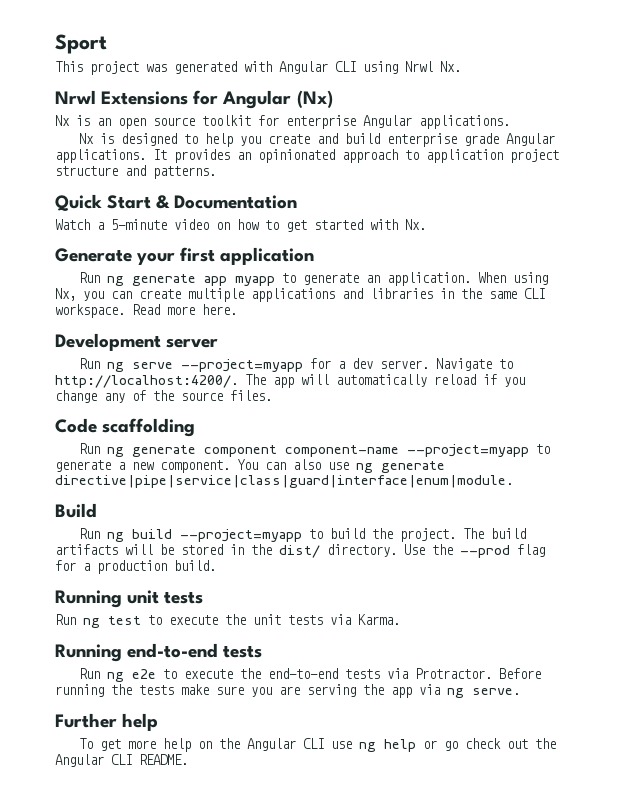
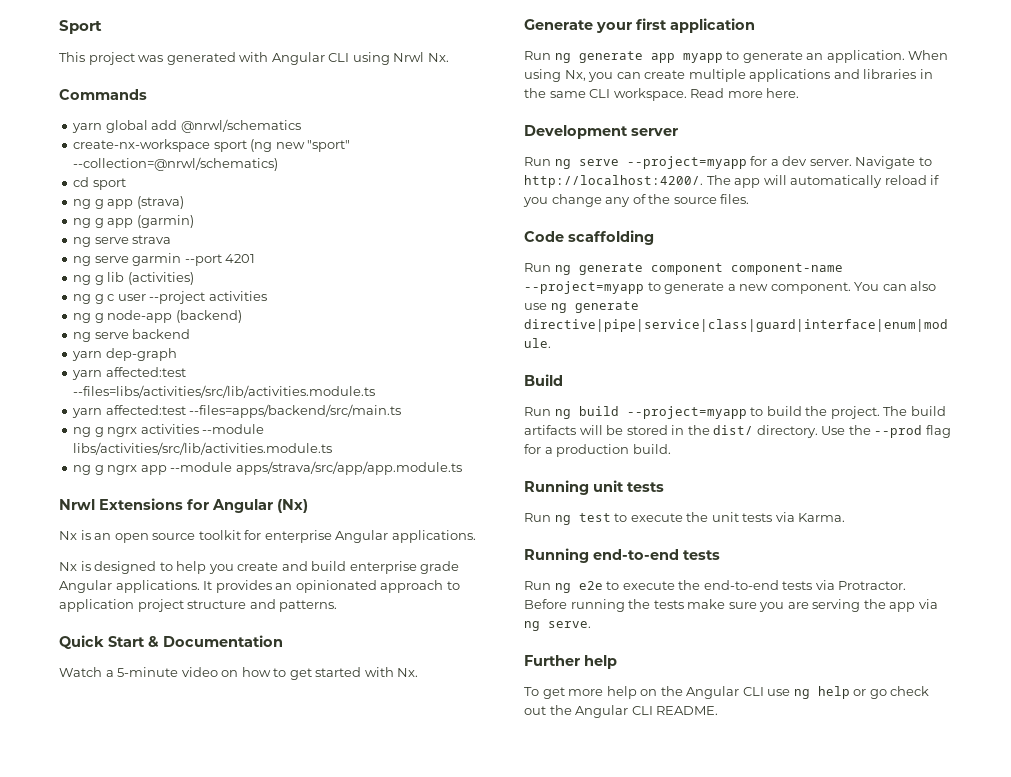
(461, 66) none -> [59,89,147,100] [72,119,301,133] [73,139,351,152] [73,157,279,171] [73,177,126,190] [73,196,184,209] [73,215,194,228] [73,235,172,247] [73,253,256,266] [73,272,194,285] [73,291,267,304] [73,310,242,323] [73,329,191,342] [72,348,177,361] [72,367,186,380] [73,385,376,398] [72,404,402,418] [73,424,265,437] [73,442,333,455] [73,461,462,475] // Commands // yarn global add @nrwl/schematics // create-nx-workspace sport (ng new "sport" --collection=@nrwl/schematics) // cd sport // ng g app (strava) // ng g app (garmin) // ng serve strava // ng serve garmin --port 4201 // ng g lib (activities) // ng g c user --project activities // ng g node-app (backend) // ng serve backend // yarn dep-graph // yarn affected:test --files=libs/activities/src/lib/activities.module.ts // yarn affected:test --files=apps/backend/src/main.ts // ng g ngrx activities --module libs/activities/src/lib/activities.module.ts // ng g ngrx app --module apps/strava/src/app/app.module.ts

